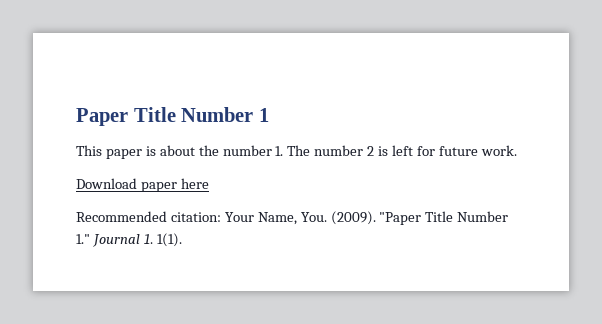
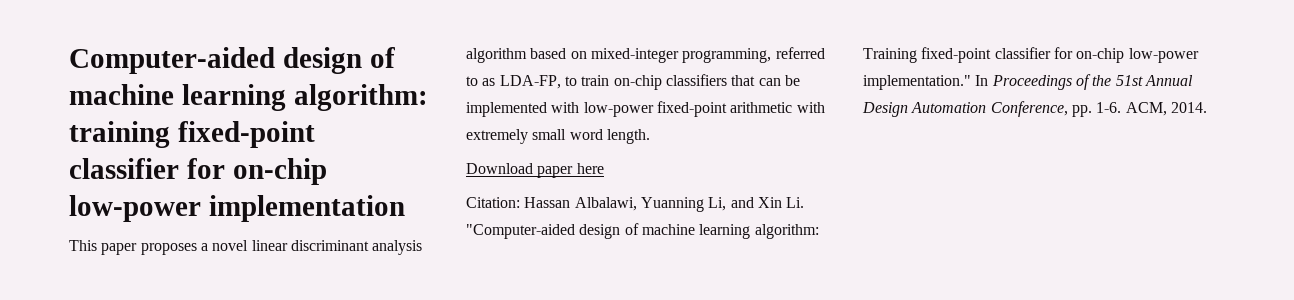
[76,107,269,126] [76,145,517,159] [76,178,209,192] [76,211,509,225] [76,233,182,247] Paper Title Number 1 // This paper is about the number 1. The number 2 is left for future work. // Download paper here // Recommended citation: Your Name, You. (2009). "Paper Title Number 1." Journal 1. 1(1). -> [69,47,395,74] [69,84,428,111] [69,121,315,148] [69,158,327,185] [69,195,405,222] [69,240,423,255] [466,47,825,63] [466,74,800,90] [466,101,825,117] [466,129,650,144] [466,163,604,178] [466,197,805,212] [466,223,819,239] [863,47,1199,63] [863,74,1193,90] [862,101,1207,117] Computer-aided design of machine learning algorithm: training fixed-point classifier for on-chip low-power implementation // This paper proposes a novel linear discriminant analysis algorithm based on mixed-integer programming, referred to as LDA-FP, to train on-chip classifiers that can be implemented with low-power fixed-point arithmetic with extremely small word length. // Download paper here // Citation: Hassan Albalawi, Yuanning Li, and Xin Li. "Computer-aided design of machine learning algorithm: Training fixed-point classifier for on-chip low-power implementation." In Proceedings of the 51st Annual Design Automation Conference, pp. 1-6. ACM, 2014.

